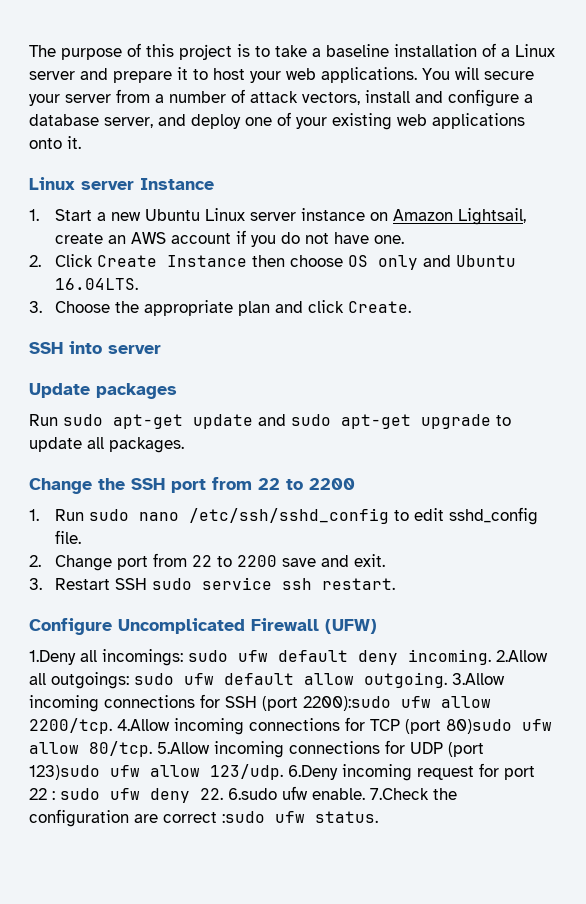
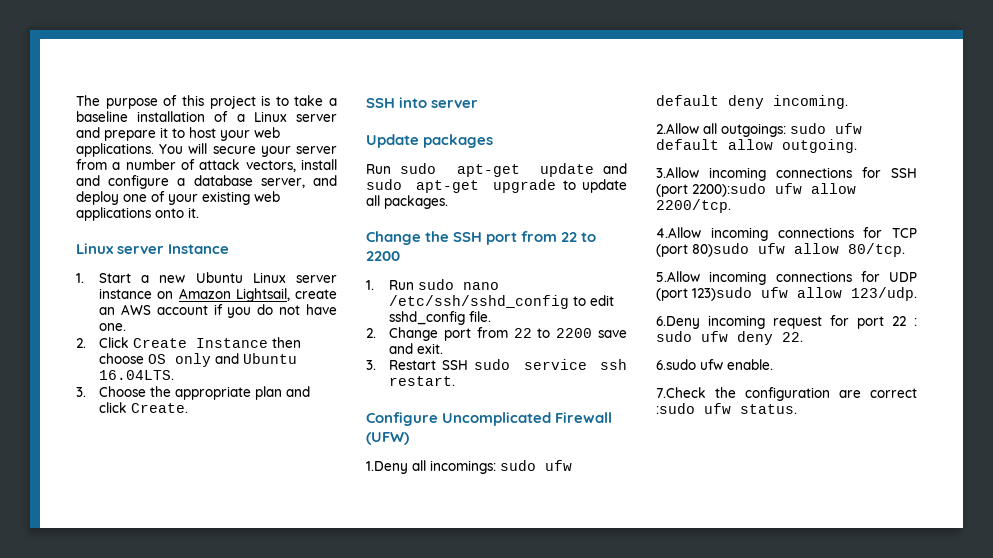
(491, 657) none -> (848, 102) //
(447, 680) none -> (857, 146) //
(112, 726) none -> (731, 206) //
(152, 749) none -> (905, 250) //
(283, 772) none -> (917, 294) //
(223, 794) none -> (803, 337) //
(365, 794) none -> (773, 364) //

